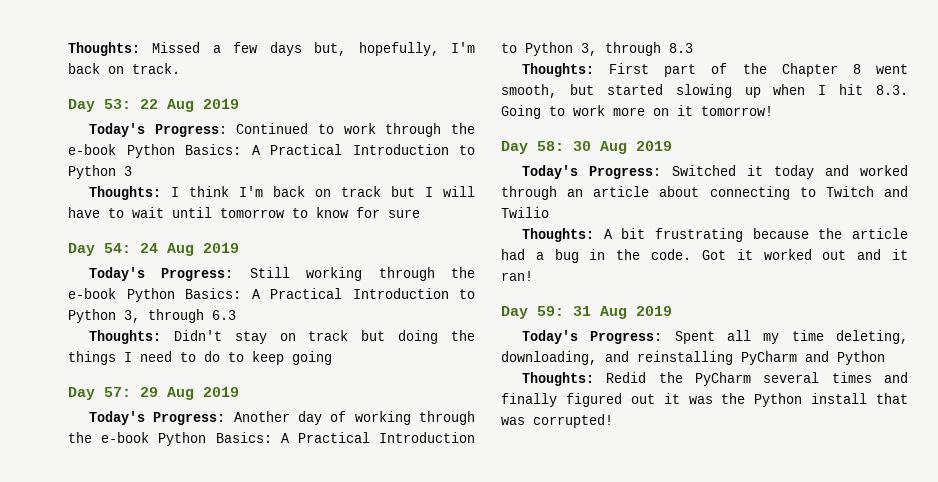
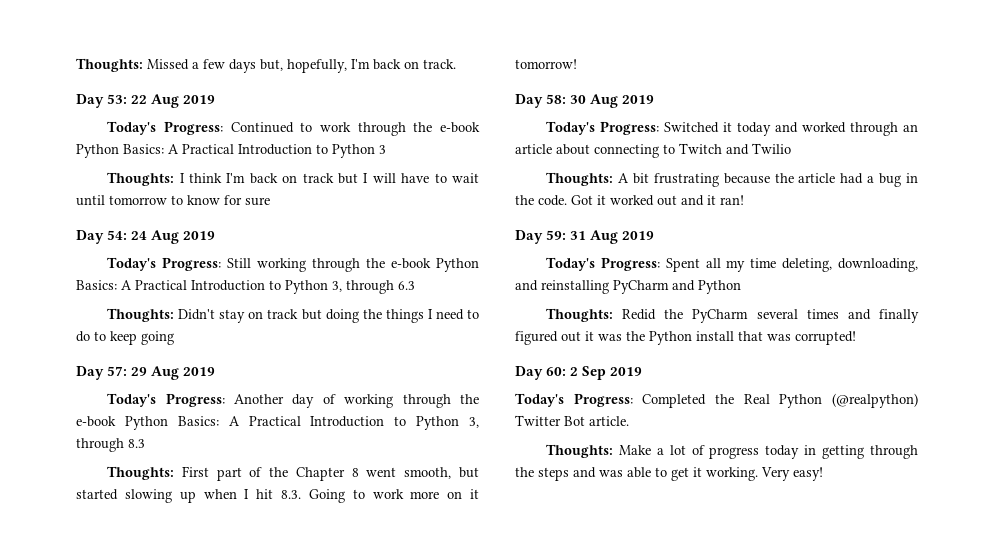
(613, 421) none -> [515,366,643,380] [515,393,918,408] [515,415,629,426] [546,444,918,459] [515,467,823,481] // Day 60: 2 Sep 2019 // Today's Progress: Completed the Real Python (@realpython) Twitter Bot article. // Thoughts: Make a lot of progress today in getting through the steps and was able to get it working. Very easy!

